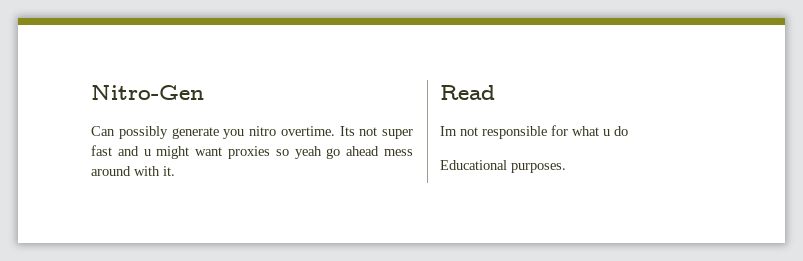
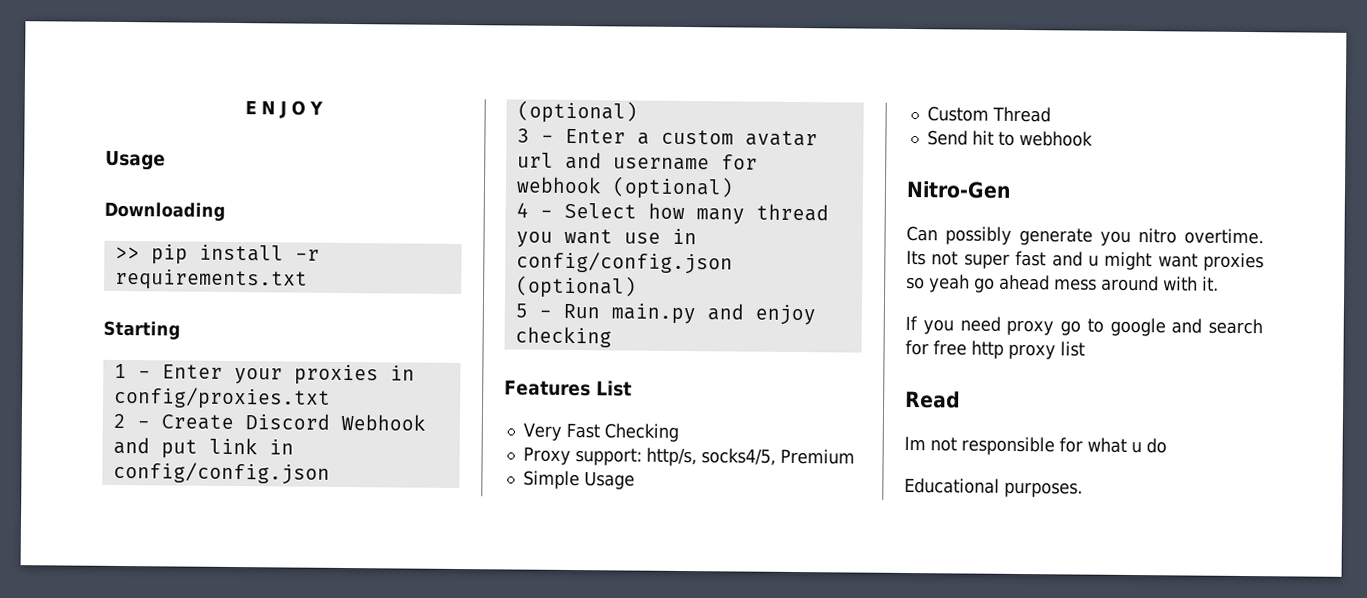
(91, 92) none -> [245,100,323,119] [105,150,166,171] [104,201,226,221] [114,244,320,265] [114,268,308,291] [103,320,181,340] [113,363,415,386] [113,386,331,410] [112,413,426,431] [112,436,294,459] [112,461,330,485] [516,100,638,124] [516,128,818,147] [516,151,758,171] [515,176,734,200] [515,202,829,225] [515,228,697,248] [515,251,733,275] [515,275,637,299] [514,303,816,326] [514,326,612,348] [504,380,632,397] [522,422,679,442] [522,446,855,467] [522,470,635,490] [926,106,1051,123] [926,130,1093,147] E N J O Y // Usage // Downloading // >> pip install -r requirements.txt // Starting // 1 - Enter your proxies in config/proxies.txt // 2 - Create Discord Webhook and put link in config/config.json (optional) // 3 - Enter a custom avatar url and username for webhook (optional) // 4 - Select how many thread you want use in config/config.json (optional) // 5 - Run main.py and enjoy checking // Features List // Very Fast Checking // Proxy support: http/s, socks4/5, Premium // Simple Usage // Custom Thread // Send hit to webhook //
(175, 171) none -> [905,315,1263,337] [905,339,1085,360] // If you need proxy go to google and search for free http proxy list

